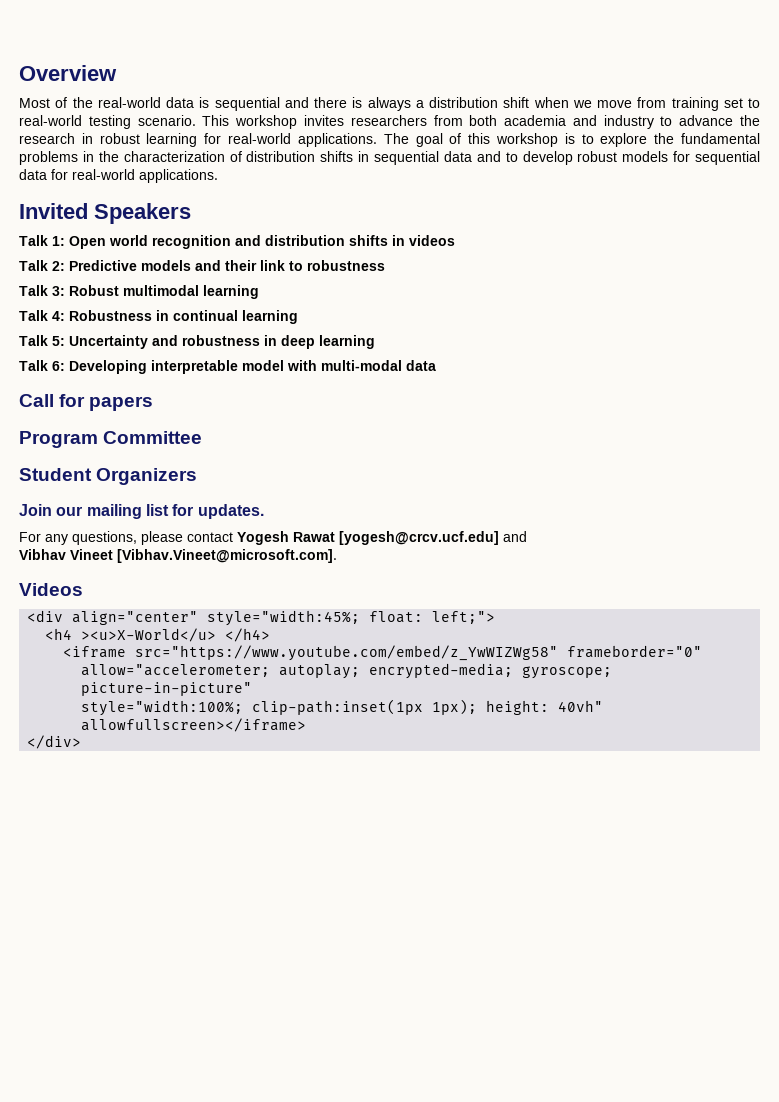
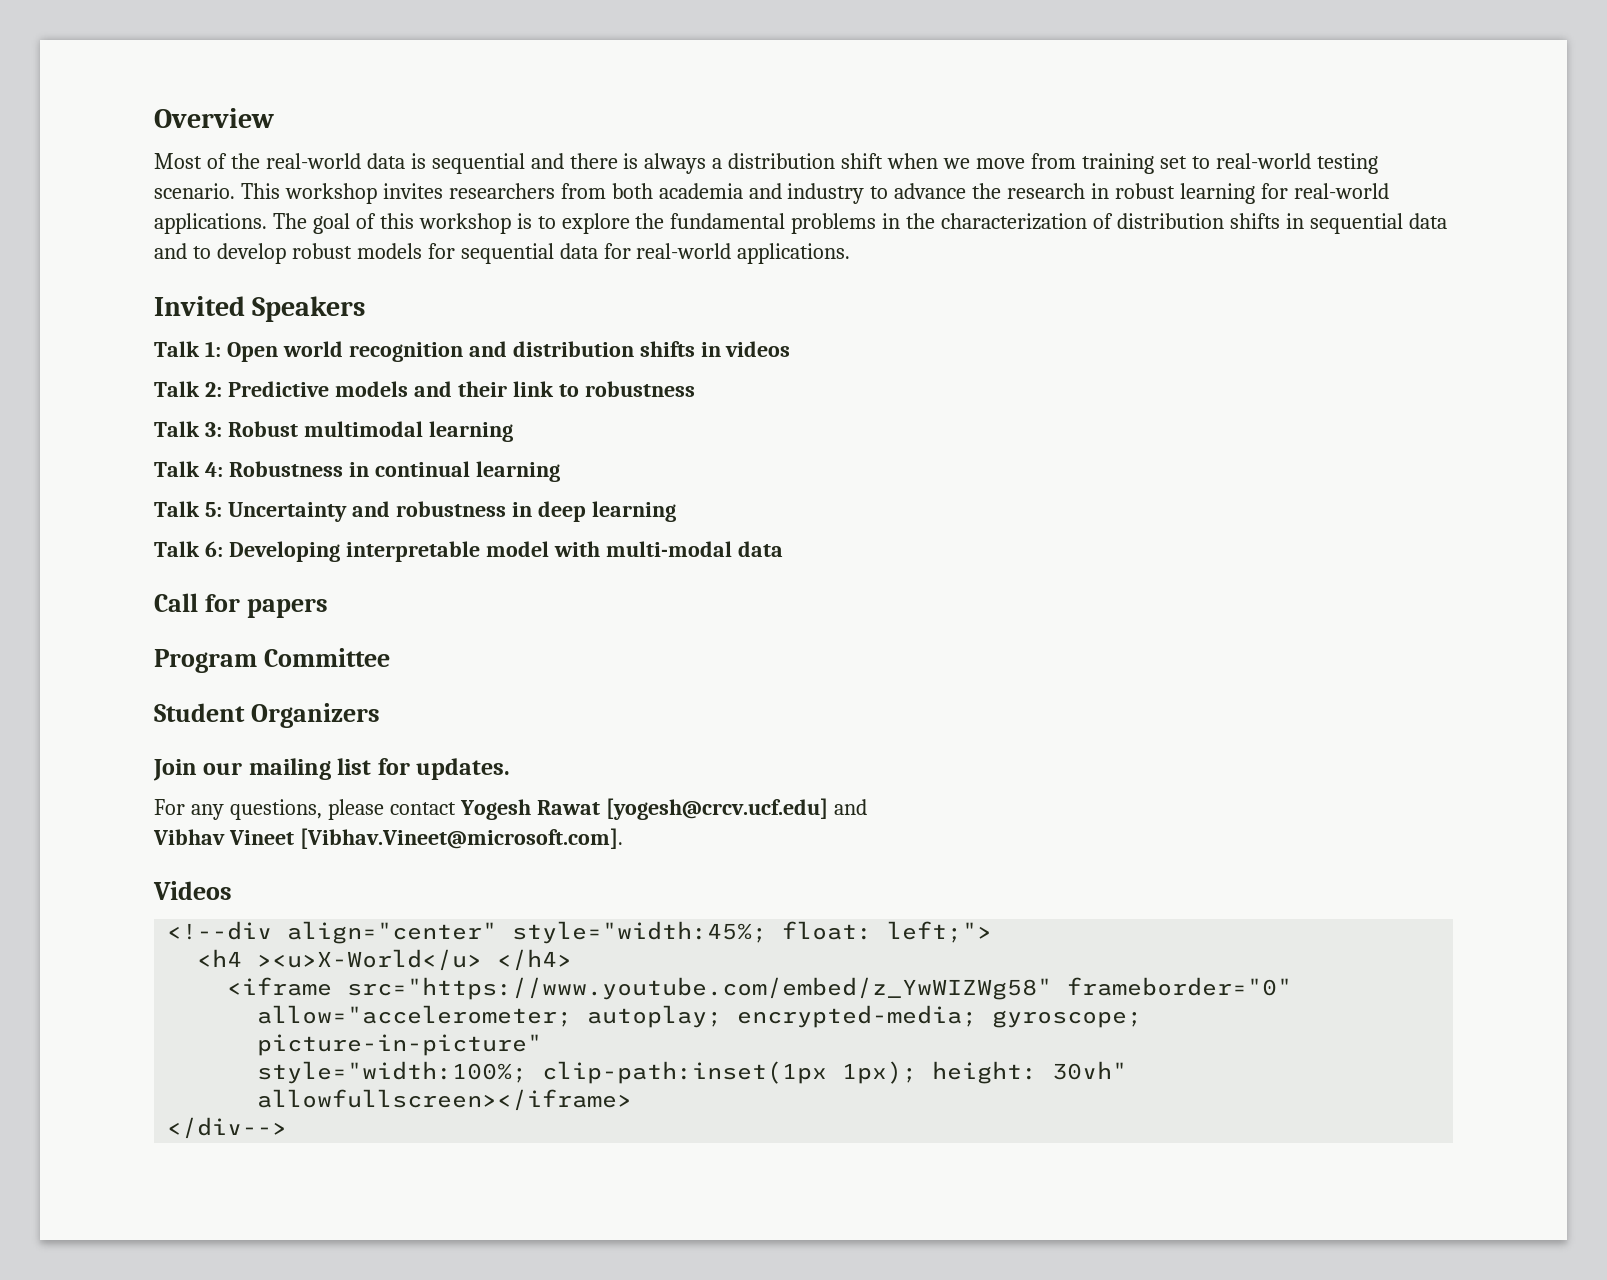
[27,610,64,622] <div -> [167,921,273,940] <!--div
[558,700,604,712] 40vh" -> [1052,1061,1128,1080] 30vh"
[27,735,82,749] </div> -> [167,1117,288,1139] </div-->

